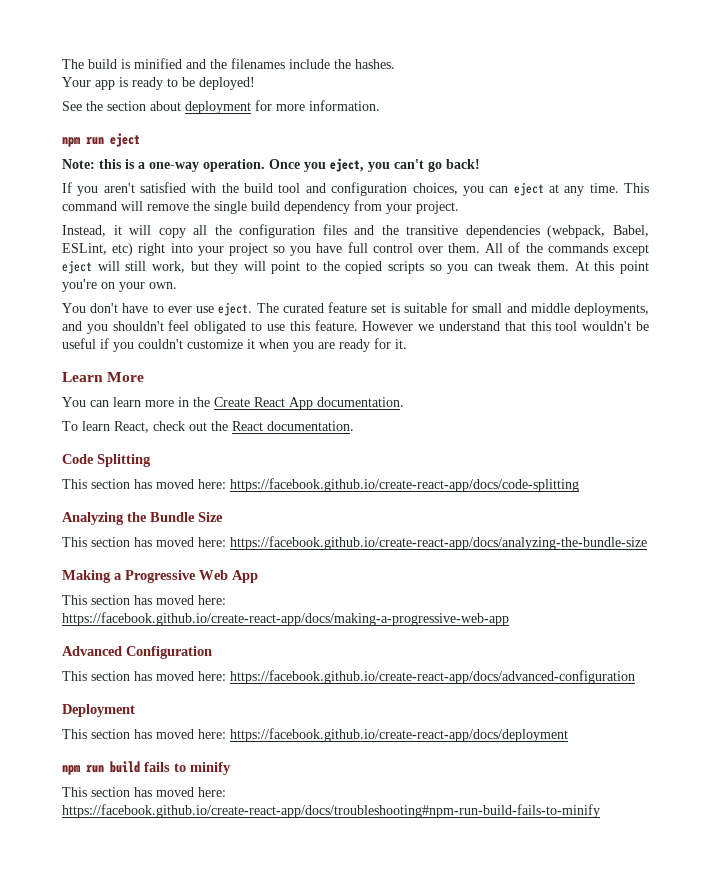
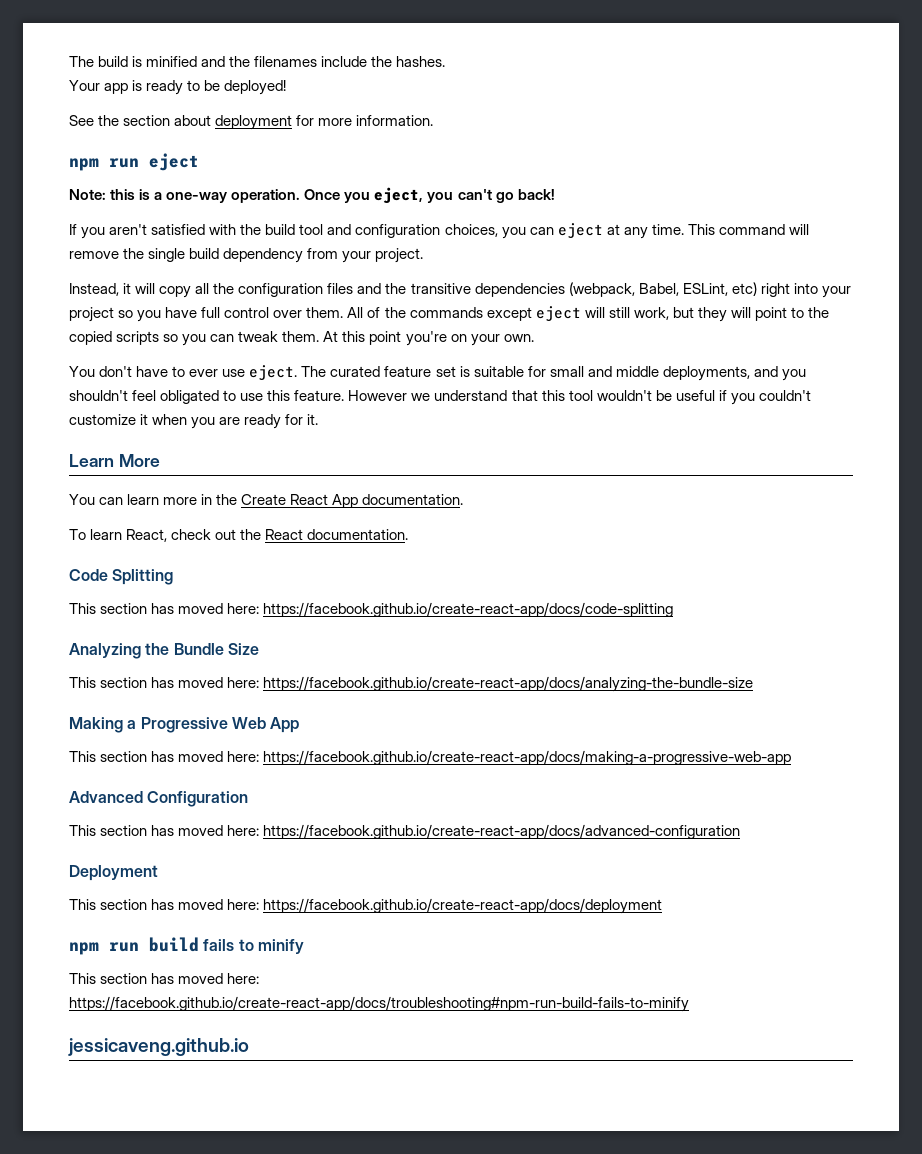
(600, 811) none -> [68,1038,249,1056] // jessicaveng.github.io

